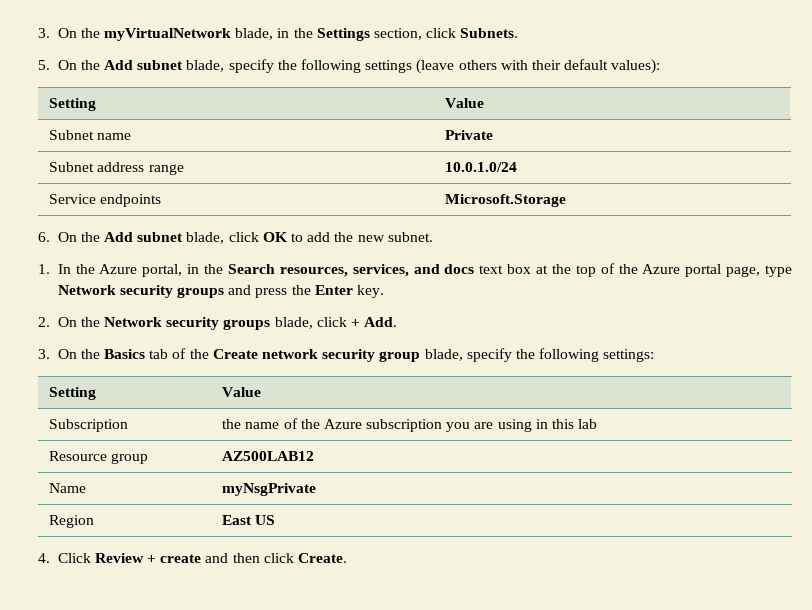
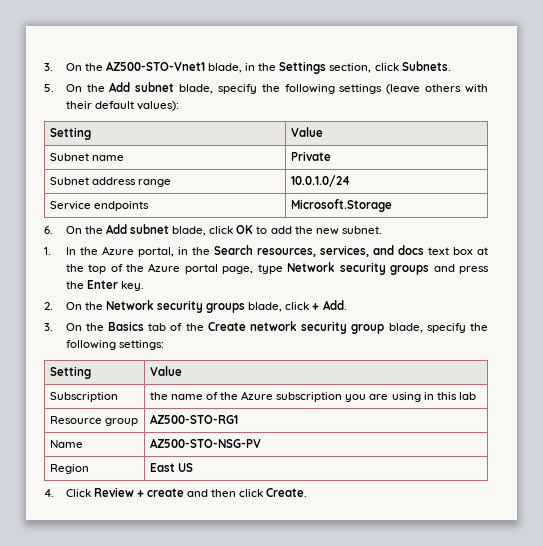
[38,28,232,41] 3. On the myVirtualNetwork -> [44,61,205,71] 3. On the AZ500-STO-Vnet1
[222,451,315,461] AZ500LAB12 -> [149,414,238,424] AZ500-STO-RG1
[222,483,317,496] myNsgPrivate -> [149,438,261,448] AZ500-STO-NSG-PV

